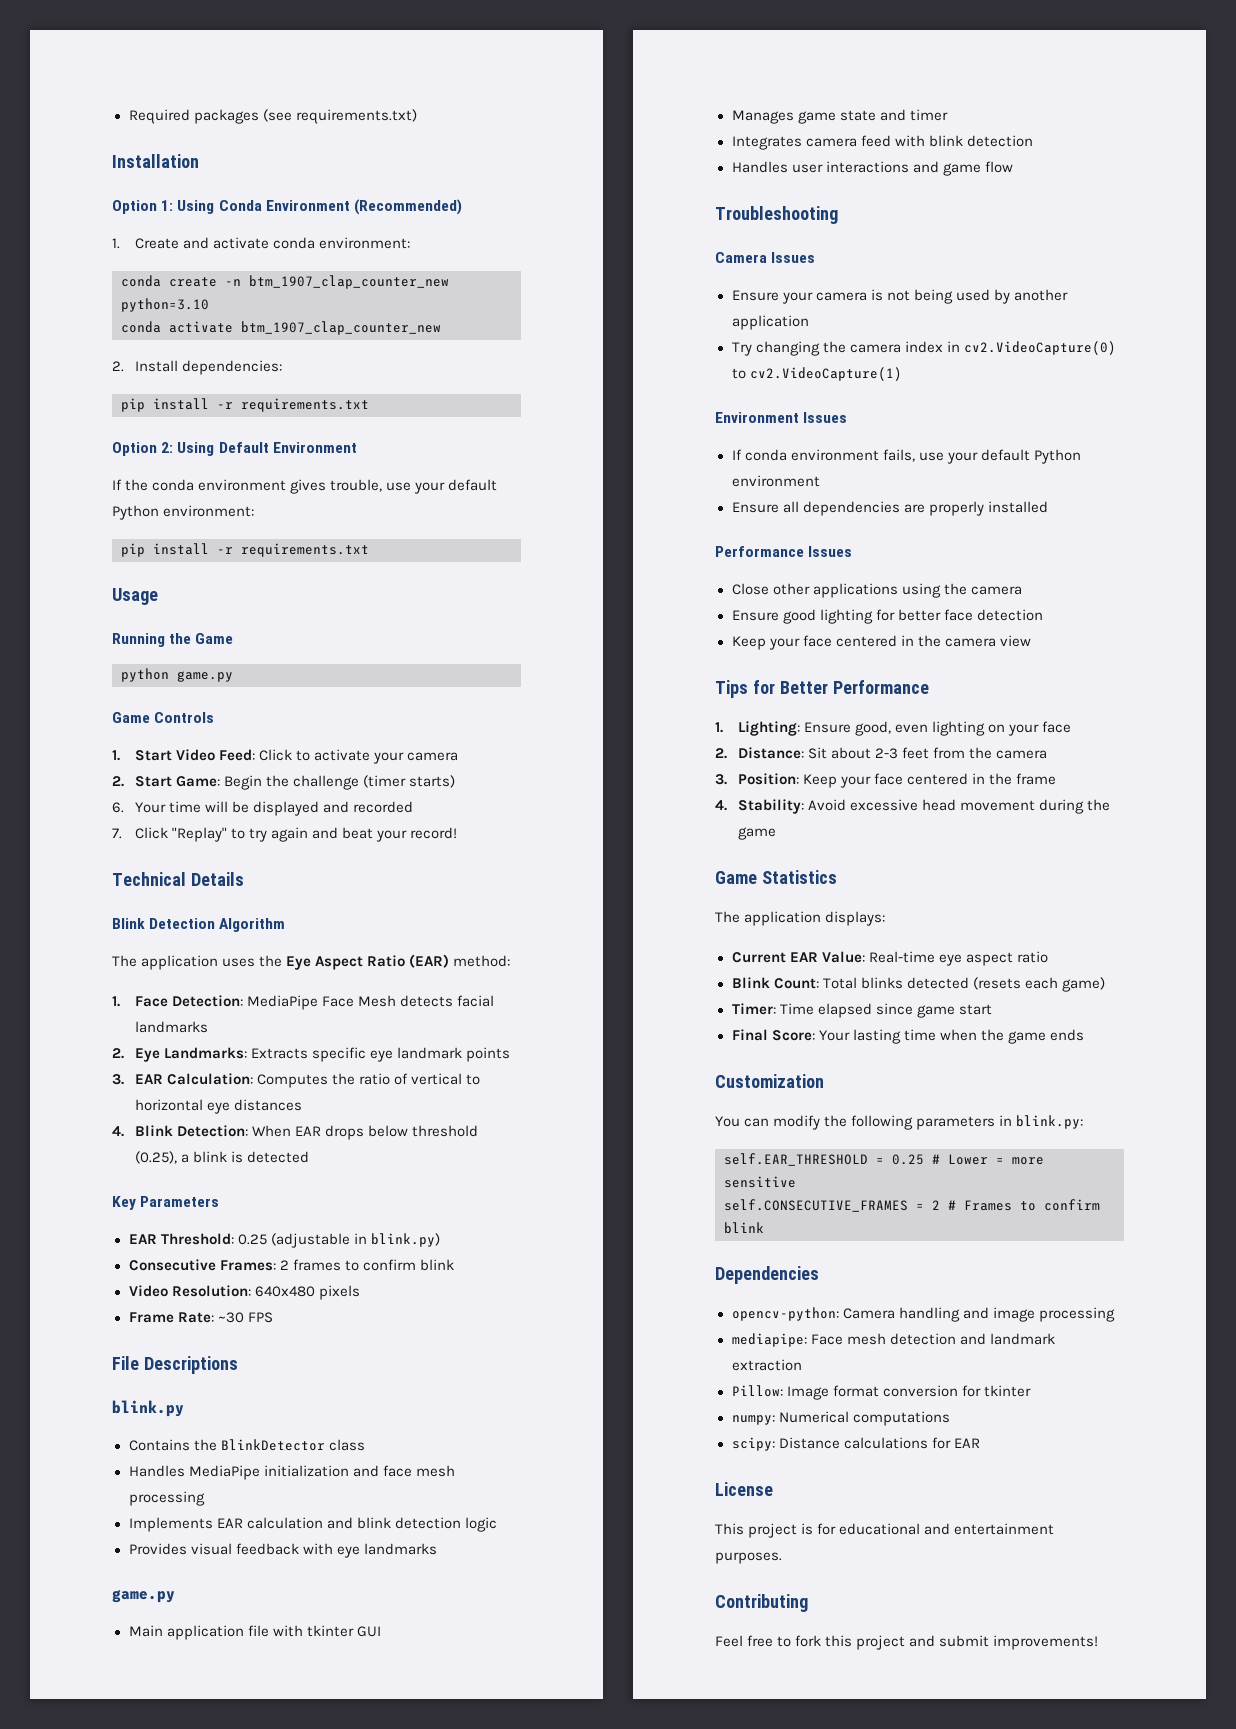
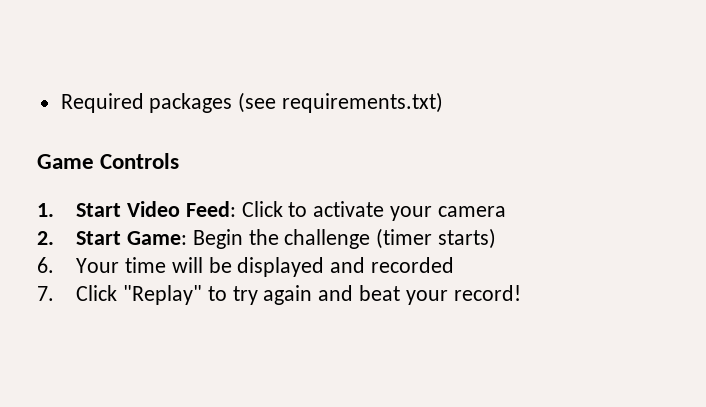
[112,154,199,168] [112,199,462,215] [112,237,411,249] [121,275,449,289] [121,298,209,312] [121,321,441,335] [112,360,282,375] [121,398,369,412] [112,442,357,456] [112,479,498,494] [112,505,255,520] [121,543,369,557] [112,588,158,605] [112,633,234,647] [121,668,233,682] // Installation // Option 1: Using Conda Environment (Recommended) // 1. Create and activate conda environment: // conda create -n btm_1907_clap_counter_new python=3.10 // conda activate btm_1907_clap_counter_new // 2. Install dependencies: // pip install -r requirements.txt // Option 2: Using Default Environment // If the conda environment gives trouble, use your default Python environment: // pip install -r requirements.txt // Usage // Running the Game // python game.py -> (444, 102) none
[112,872,244,886] [112,918,286,932] [112,954,511,970] [112,995,495,1010] [134,1021,208,1033] [112,1047,511,1062] [112,1073,481,1088] [134,1099,302,1114] [112,1125,479,1140] [134,1151,310,1164] [112,1196,220,1210] [128,1233,440,1248] [128,1259,454,1271] [128,1285,360,1300] [128,1312,273,1323] [112,1356,238,1374] [112,1400,184,1417] [128,1439,365,1451] [128,1465,455,1480] [128,1491,205,1506] [128,1517,497,1532] [128,1543,437,1558] [112,1589,175,1603] [128,1625,381,1640] [731,109,948,124] [731,135,1033,150] [731,161,1013,176] [715,206,838,224] [715,252,816,263] [731,289,1068,304] [731,315,809,330] [731,341,1116,356] [731,367,902,381] [715,412,848,423] [731,449,1081,464] [731,475,820,487] [731,501,1048,516] [715,546,853,557] [731,583,1022,598] [731,609,1043,624] [731,635,1031,650] [715,680,929,698] [715,721,1072,736] [715,747,1048,759] [715,773,1057,788] [715,799,1111,814] [737,827,776,840] [715,870,837,884] [715,911,886,926] [731,951,1048,966] [731,977,1105,992] [731,1003,992,1018] [731,1029,1084,1044] [715,1074,824,1088] [715,1115,1084,1130] [724,1153,1044,1166] [724,1176,796,1188] [724,1199,1100,1212] [724,1222,764,1234] [715,1266,819,1284] [731,1307,1115,1322] [731,1333,1055,1347] [731,1359,802,1371] [731,1385,1031,1400] [731,1411,950,1426] [731,1437,980,1451] [715,1482,773,1496] [715,1523,1055,1538] [715,1552,782,1564] [715,1594,808,1612] [715,1635,1099,1650] // Technical Details // Blink Detection Algorithm // The application uses the Eye Aspect Ratio (EAR) method: // 1. Face Detection: MediaPipe Face Mesh detects facial landmarks // 2. Eye Landmarks: Extracts specific eye landmark points // 3. EAR Calculation: Computes the ratio of vertical to horizontal eye distances // 4. Blink Detection: When EAR drops below threshold (0.25), a blink is detected // Key Parameters // EAR Threshold: 0.25 (adjustable in blink.py) // Consecutive Frames: 2 frames to confirm blink // Video Resolution: 640x480 pixels // Frame Rate: ~30 FPS // File Descriptions // blink.py // Contains the BlinkDetector class // Handles MediaPipe initialization and face mesh processing // Implements EAR calculation and blink detection logic // Provides visual feedback with eye landmarks // game.py // Main application file with tkinter GUI // Manages game state and timer // Integrates camera feed with blink detection // Handles user interactions and game flow // Troubleshooting // Camera Issues // Ensure your camera is not being used by another application // Try changing the camera index in cv2.VideoCapture(0) to cv2.VideoCapture(1) // Environment Issues // If conda environment fails, use your default Python environment // Ensure all dependencies are properly installed // Performance Issues // Close other applications using the camera // Ensure good lighting for better face detection // Keep your face centered in the camera view // Tips for Better Performance // 1. Lighting: Ensure good, even lighting on your face // 2. Distance: Sit about 2-3 feet from the camera // 3. Position: Keep your face centered in the frame // 4. Stability: Avoid excessive head movement during the game // Game Statistics // The application displays: // Current EAR Value: Real-time eye aspect ratio // Blink Count: Total blinks detected (resets each game) // Timer: Time elapsed since game start // Final Score: Your lasting time when the game ends // Customization // You can modify the following parameters in blink.py: // self.EAR_THRESHOLD = 0.25 # Lower = more sensitive // self.CONSECUTIVE_FRAMES = 2 # Frames to confirm blink // Dependencies // opencv-python: Camera handling and image processing // mediapipe: Face mesh detection and landmark extraction // Pillow: Image format conversion for tkinter // numpy: Numerical computations // scipy: Distance calculations for EAR // License // This project is for educational and entertainment purposes. // Contributing // Feel free to fork this project and submit improvements! -> (521, 293) none

